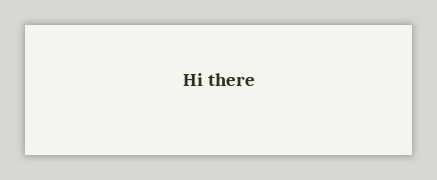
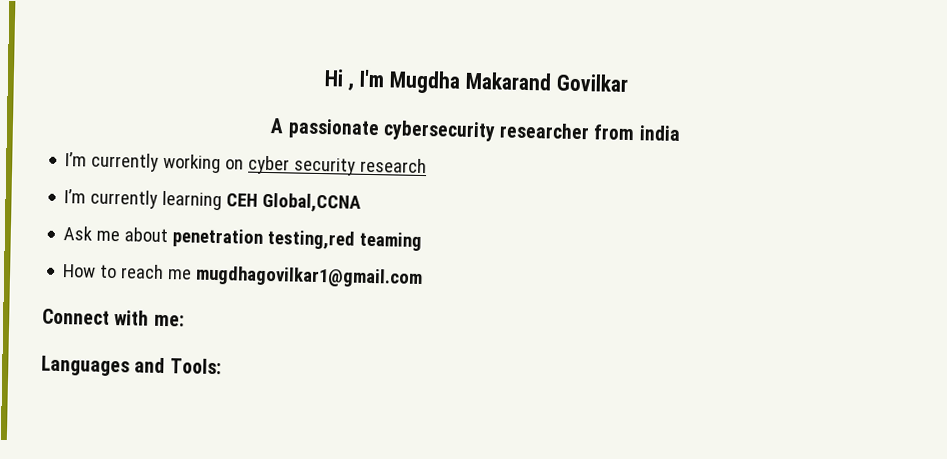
[207,73,255,86] there -> [347,69,629,94] [270,118,681,142] [65,152,428,176] [64,189,362,213] [63,226,423,252] [63,264,424,289] [42,308,185,327] [41,355,222,377] , I'm Mugdha Makarand Govilkar // A passionate cybersecurity researcher from india // I’m currently working on cyber security research // I’m currently learning CEH Global,CCNA // Ask me about penetration testing,red teaming // How to reach me mugdhagovilkar1@gmail.com // Connect with me: // Languages and Tools:

